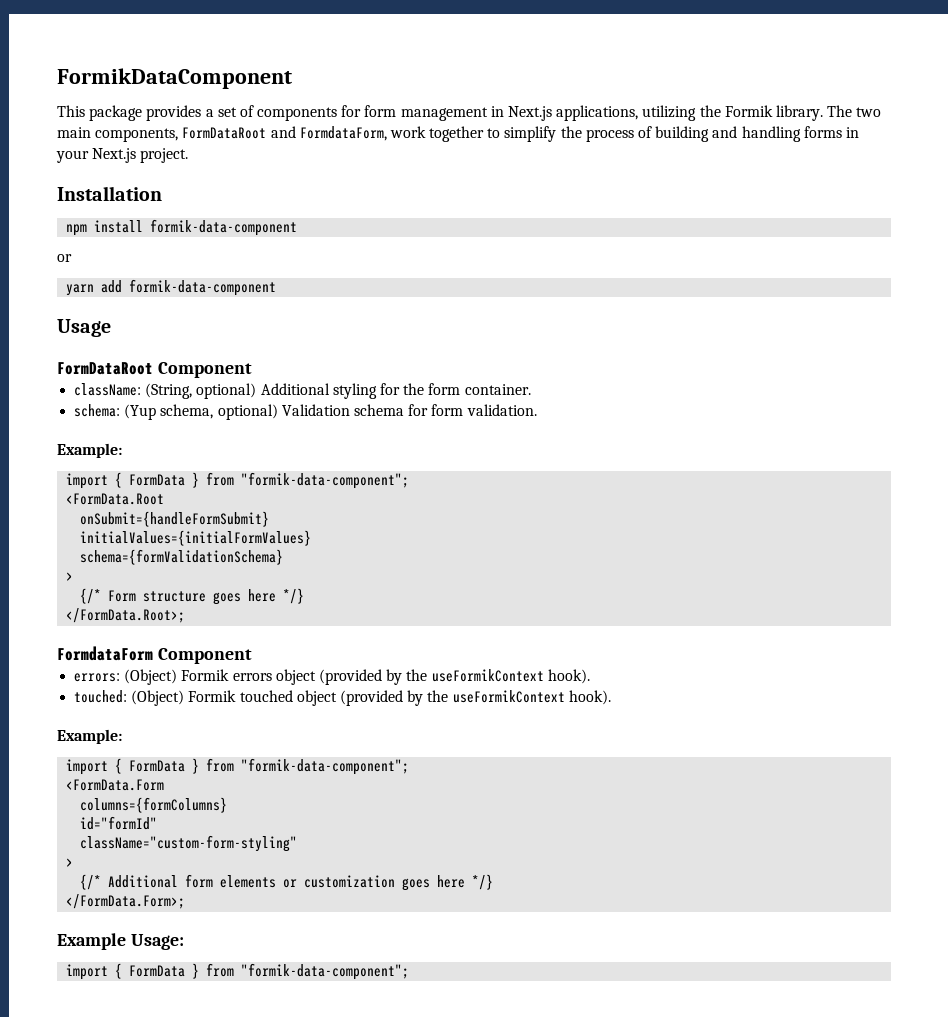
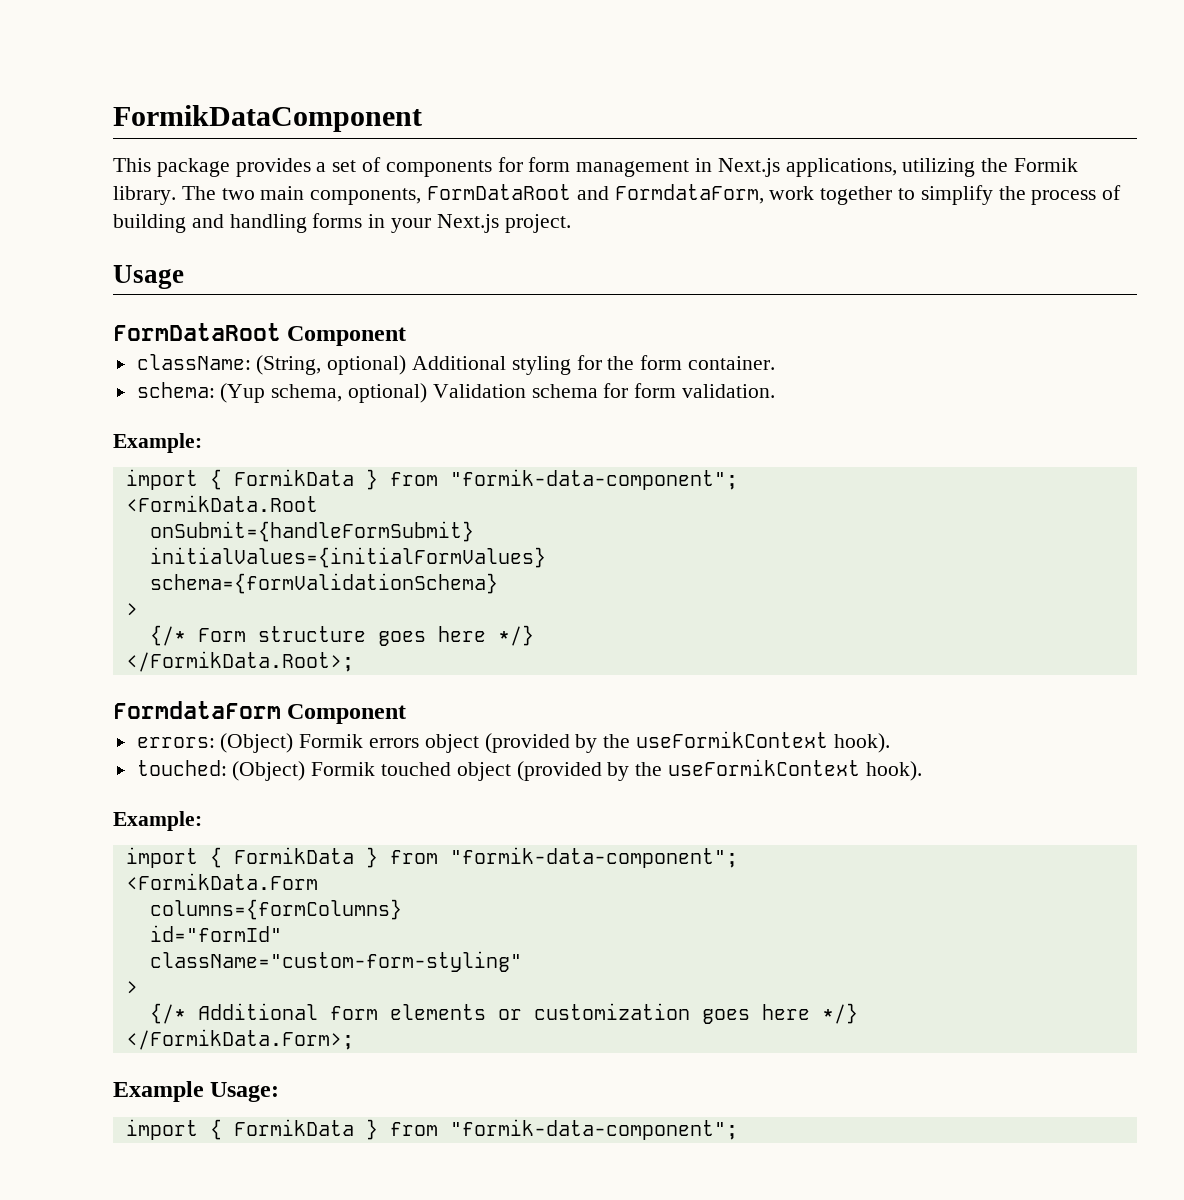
[57,186,162,201] [66,219,298,236] [57,254,72,262] [66,279,277,296] // Installation // npm install formik-data-component // or // yarn add formik-data-component -> (571, 223) none
[129,472,410,489] [66,493,165,505] FormData } from "formik-data-component"; // <FormData.Root -> [233,469,738,490] [125,495,318,512] FormikData } from "formik-data-component"; // <FormikData.Root
[66,608,186,623] </FormData.Root>; -> [125,651,354,672] </FormikData.Root>;
[129,758,410,775] [66,779,165,791] FormData } from "formik-data-component"; // <FormData.Form -> [233,847,738,868] [125,873,318,890] FormikData } from "formik-data-component"; // <FormikData.Form
[66,894,186,909] </FormData.Form>; -> [125,1029,354,1050] </FormikData.Form>;
[129,965,186,977] FormData -> [233,1119,354,1136] FormikData

